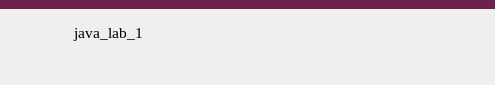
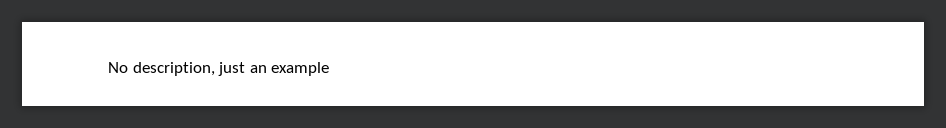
[73,28,143,41] java_lab_1 -> [108,62,330,76] No description, just an example

